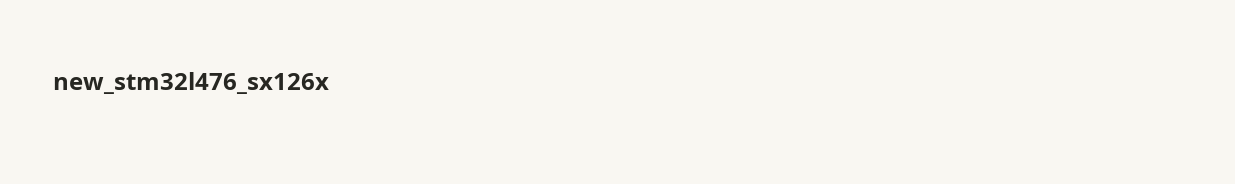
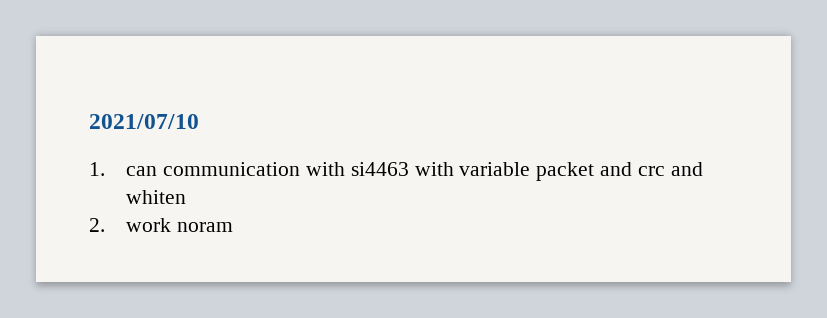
[53,72,329,94] new_stm32l476_sx126x -> [89,114,199,129] [89,162,703,181] [126,190,187,204] [89,218,234,232] 2021/07/10 // 1. can communication with si4463 with variable packet and crc and whiten // 2. work noram

